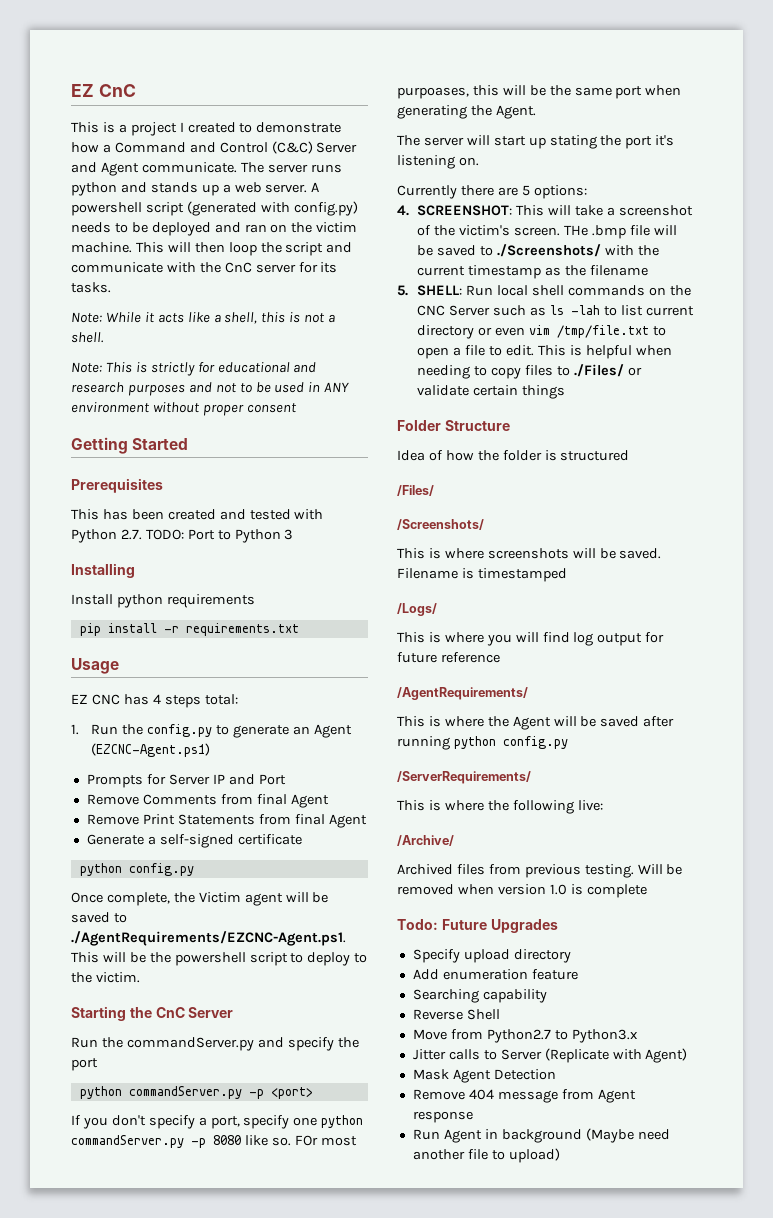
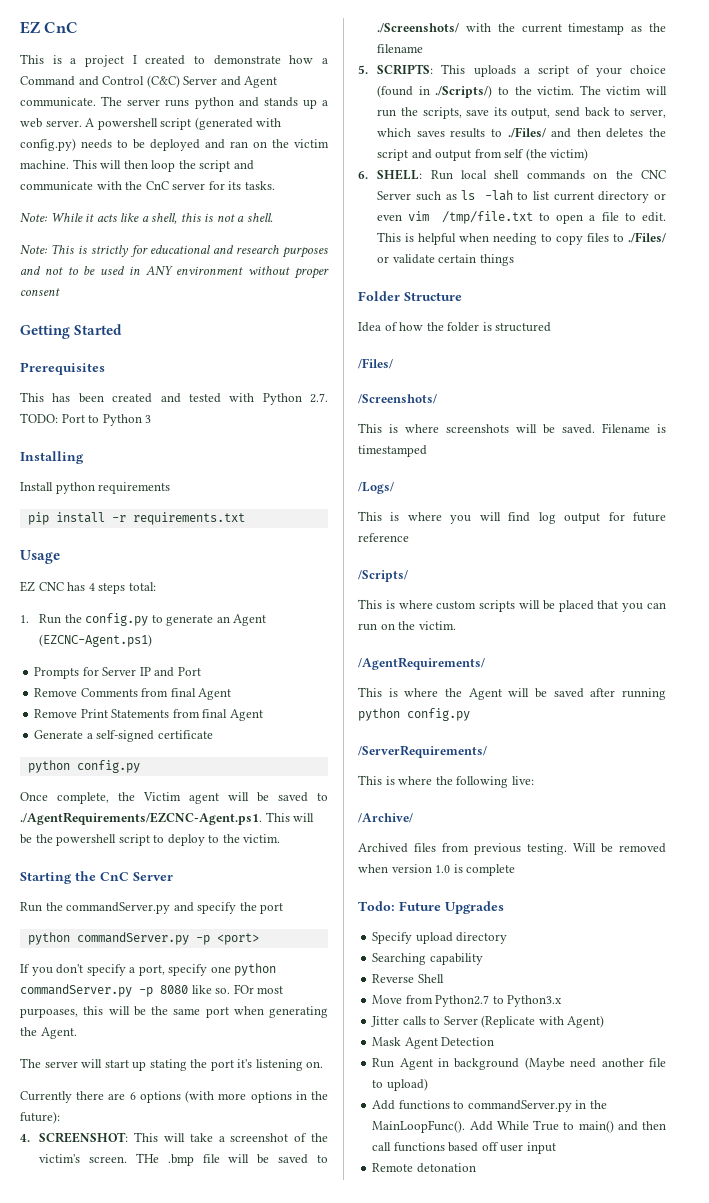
[521,185,587,199] 5 options: -> [129,1090,329,1103] [20,1111,60,1124] 6 options (with more options in the future):
(408, 290) none -> [377,64,666,77] [377,85,667,98] [377,107,666,119] [377,127,666,138] [377,148,589,161] [358,171,368,179] SCRIPTS: This uploads a script of your choice (found in ./Scripts/) to the victim. The victim will run the scripts, save its output, send back to server, which saves results to ./Files/ and then deletes the script and output from self (the victim) // 6.
(500, 657) none -> [358,570,408,582] [358,599,666,612] [358,621,456,631] // /Scripts/ // This is where custom scripts will be placed that you can run on the victim.
[412,969,578,980] // Add enumeration feature -> (508, 938) none
[412,1089,636,1103] [412,1111,473,1123] // Remove 404 message from Agent response -> (495, 1041) none
(560, 1155) none -> [372,1100,607,1112] [372,1120,666,1133] [372,1142,556,1154] [372,1163,476,1173] // Add functions to commandServer.py in the MainLoopFunc(). Add While True to main() and then call functions based off user input // Remote detonation

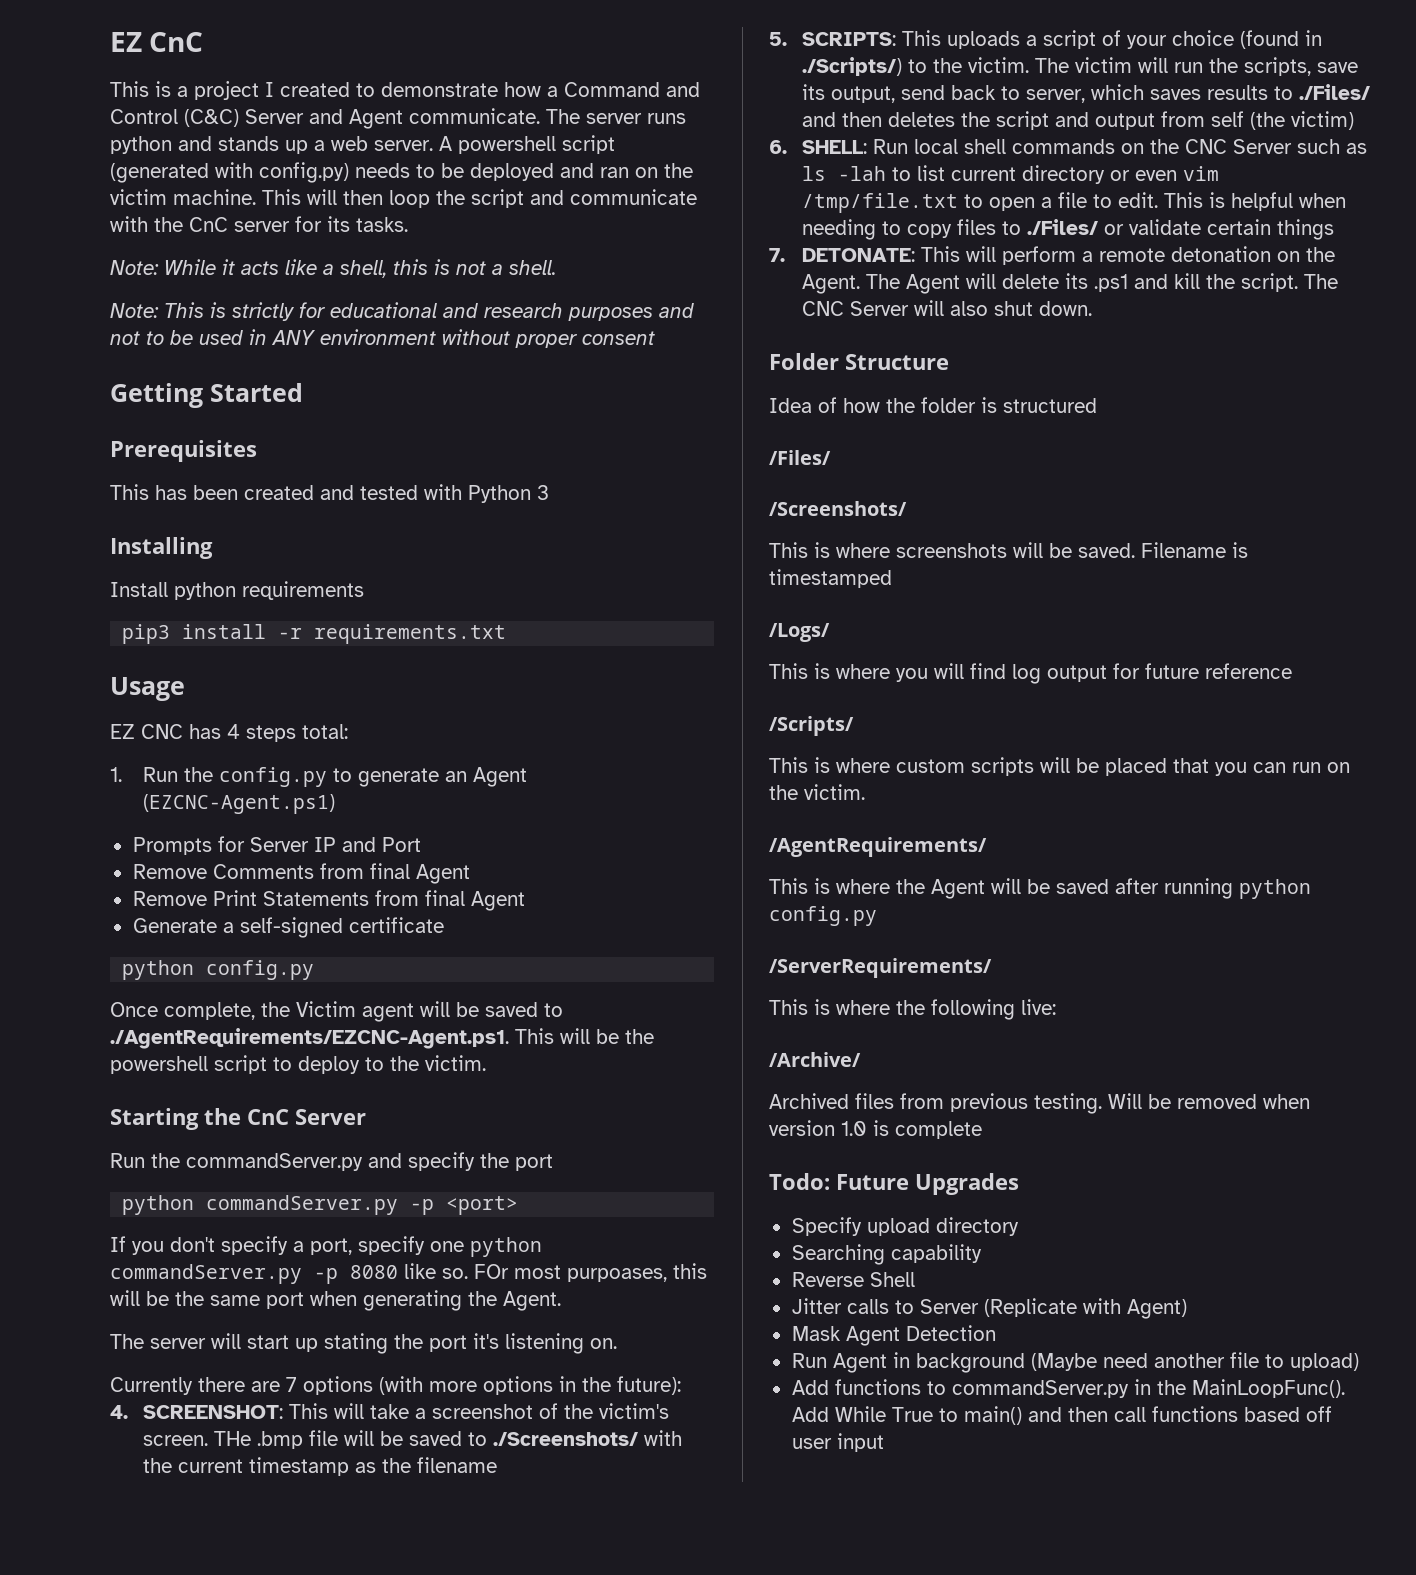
[310,393,328,403] [20,413,142,426] 2.7. TODO: Port to Python -> (531, 494) none
[27,512,49,525] pip -> [122,624,171,644] pip3
[129,1092,136,1100] 6 -> [286,1377,297,1392] 7
(514, 260) none -> [769,246,1336,265] [802,273,1339,294] [802,300,1093,316] // 7. DETONATE: This will perform a remote detonation on the Agent. The Agent will delete its .ps1 and kill the script. The CNC Server will also shut down.
[372,995,563,1007] // Move from Python2.7 to Python3.x -> (915, 1279) none
[372,1163,476,1173] // Remote detonation -> (884, 1442) none

